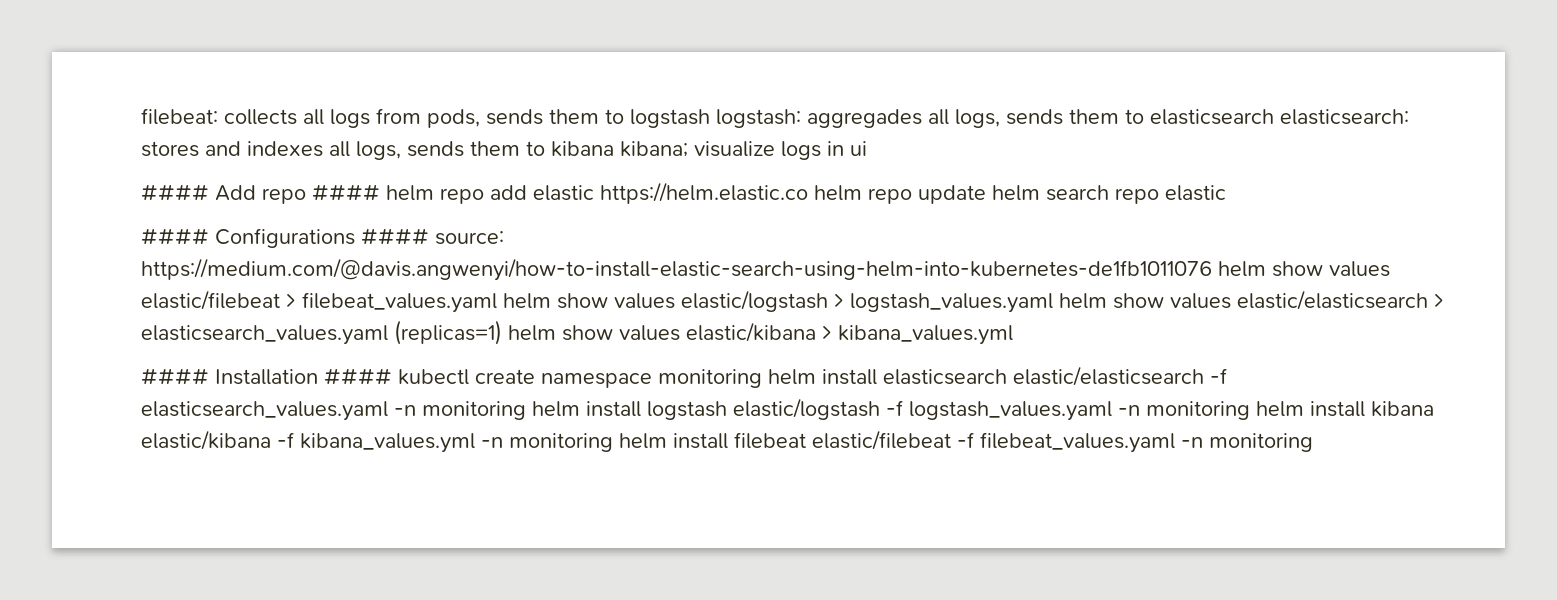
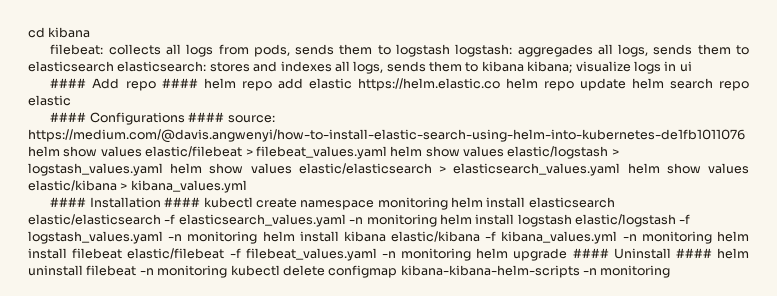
(141, 116) none -> [28,27,91,38] cd kibana //
[394,320,502,345] (replicas=1) -> (621, 169) none
(1313, 442) none -> [476,248,749,261] [28,265,671,278] helm upgrade #### Uninstall #### helm uninstall filebeat -n monitoring kubectl delete configmap kibana-kibana-helm-scripts -n monitoring

